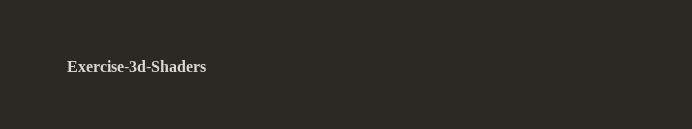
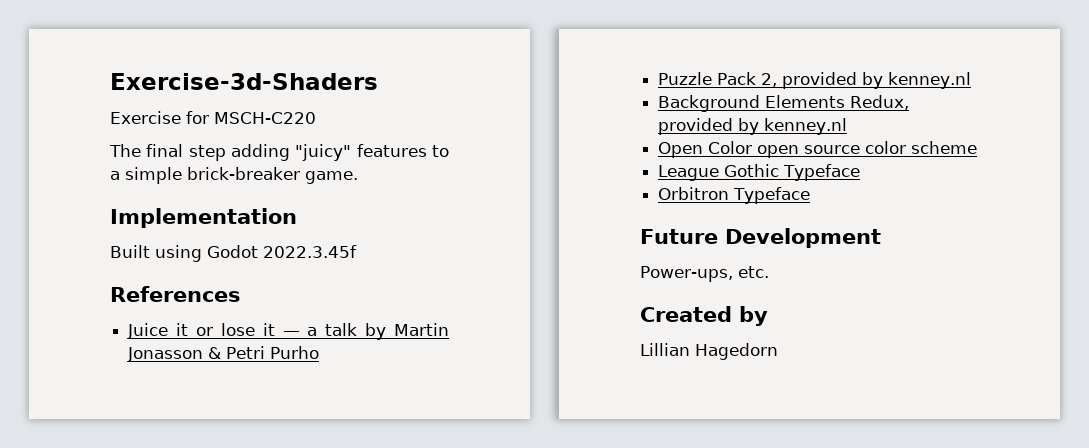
(206, 66) none -> [110,111,316,124] [109,144,449,161] [110,167,358,184] [110,208,297,228] [110,245,357,262] [110,286,241,302] [127,323,450,340] [127,346,320,362] [658,72,972,89] [658,95,910,112] [658,118,848,135] [658,141,978,158] [658,164,861,181] [658,187,811,204] [640,228,881,248] [640,266,769,282] [640,306,768,326] [640,343,778,360] // Exercise for MSCH-C220 // The final step adding "juicy" features to a simple brick-breaker game. // Implementation // Built using Godot 2022.3.45f // References // Juice it or lose it — a talk by Martin Jonasson & Petri Purho // Puzzle Pack 2, provided by kenney.nl // Background Elements Redux, provided by kenney.nl // Open Color open source color scheme // League Gothic Typeface // Orbitron Typeface // Future Development // Power-ups, etc. // Created by // Lillian Hagedorn

